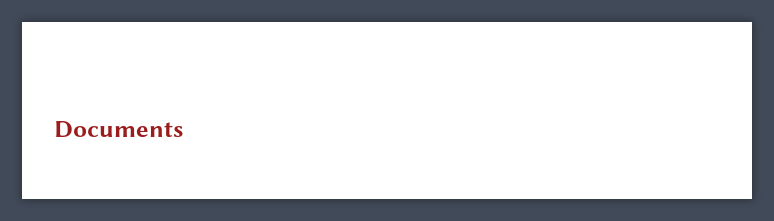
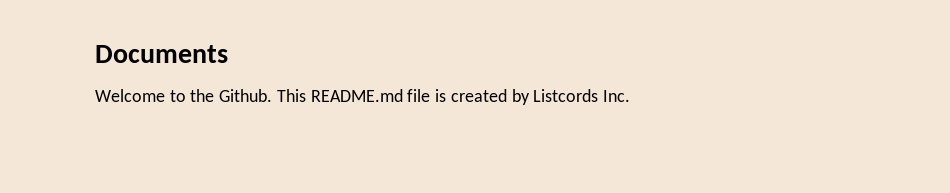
(183, 129) none -> [95,89,630,105] // Welcome to the Github. This README.md file is created by Listcords Inc.

